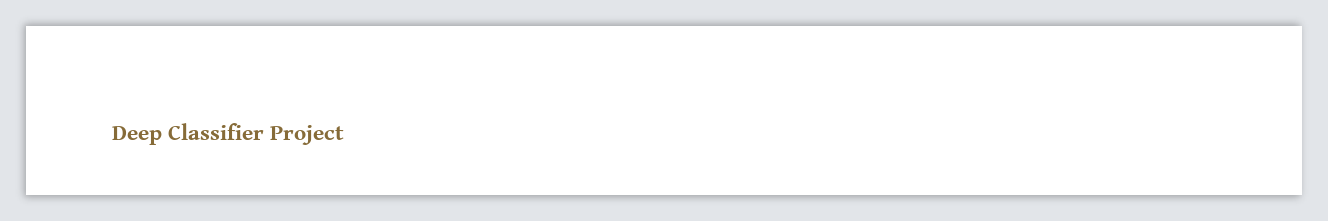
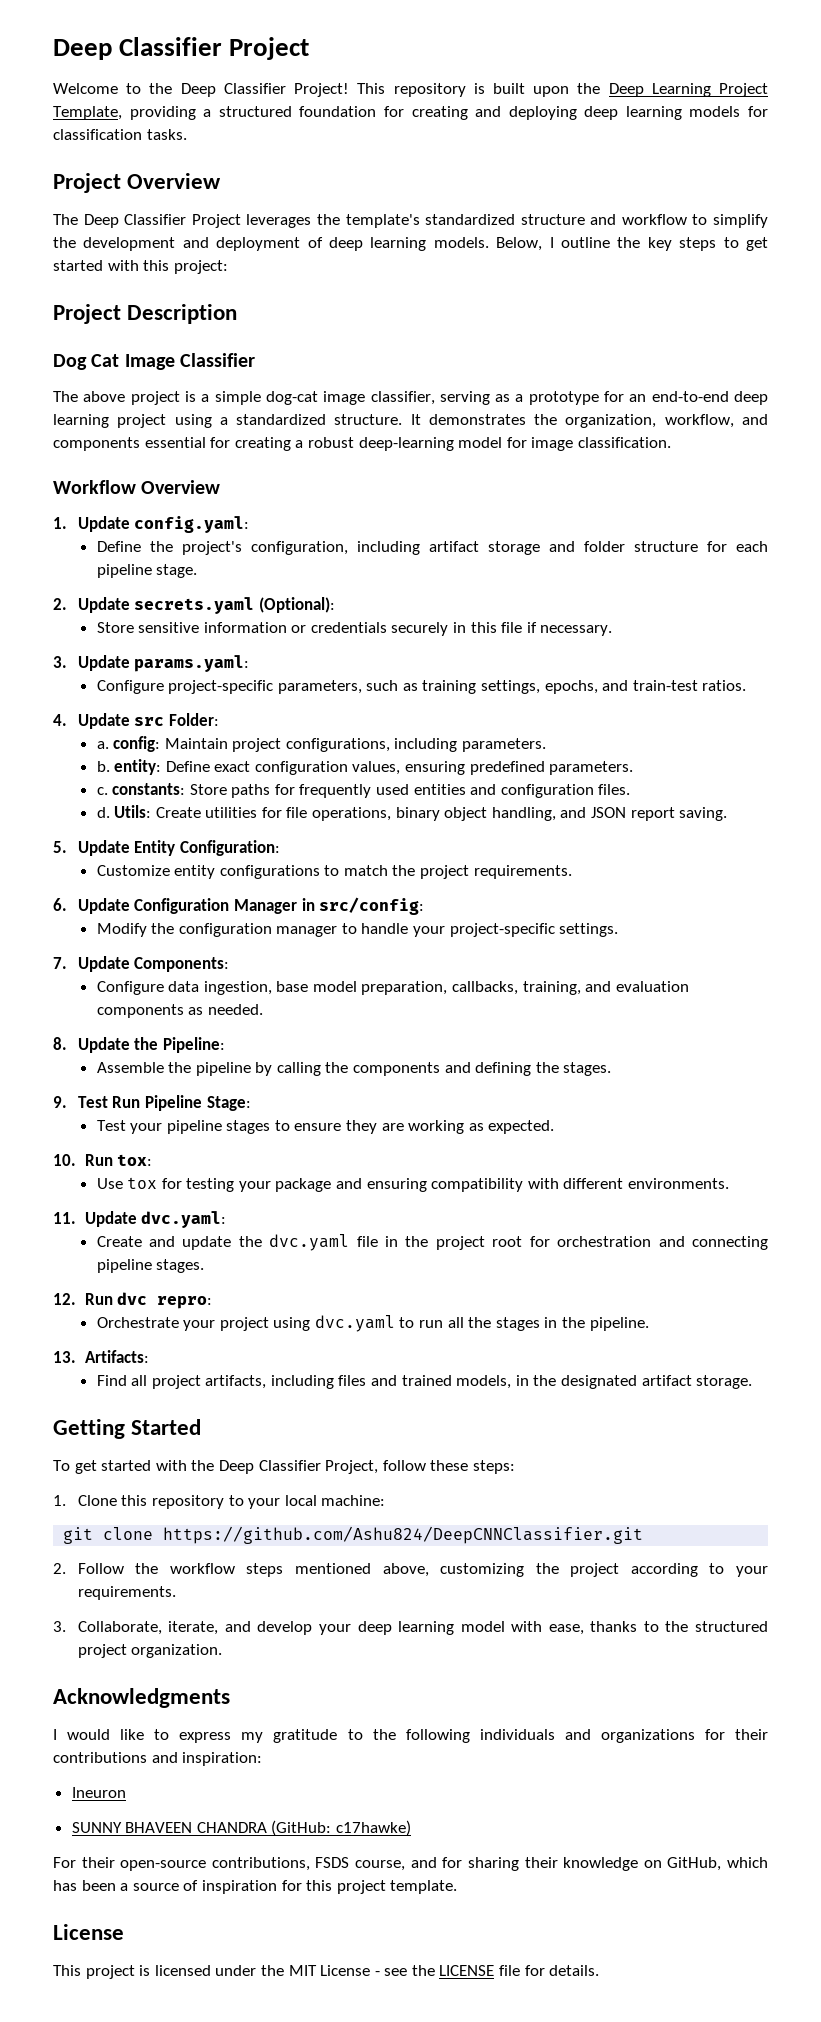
[112,123,345,145] Deep Classifier Project -> [53,37,310,60] [53,83,768,97] [53,106,769,120] [53,129,187,140] [53,173,222,193] [53,214,769,228] [53,237,768,251] [53,260,228,274] [53,304,238,324] [53,353,255,370] [53,391,768,405] [53,414,768,428] [53,437,671,451] [53,480,221,494] [53,516,250,533] [96,541,769,555] [96,564,198,578] [53,597,335,614] [96,622,613,636] [53,655,250,672] [96,680,747,694] [53,713,219,729] [96,736,547,752] [96,759,634,775] [96,783,631,798] [96,805,728,821] [53,840,280,856] [96,865,572,879] [53,897,425,915] [96,923,619,937] [53,956,230,972] [96,981,689,995] [96,1004,263,1018] [53,1037,225,1053] [96,1062,612,1076] [53,1095,251,1111] [96,1120,555,1134] [53,1154,153,1166] [96,1177,729,1192] [53,1211,227,1228] [96,1234,768,1251] [96,1259,205,1273] [53,1292,213,1309] [96,1315,649,1332] [53,1350,149,1363] [96,1375,753,1389] [53,1419,202,1439] [53,1460,515,1474] [53,1495,386,1509] [63,1526,644,1544] [53,1563,768,1577] [77,1586,176,1600] [53,1621,768,1635] [77,1644,223,1658] [53,1688,230,1708] [53,1729,768,1743] [53,1752,263,1766] [71,1787,126,1798] [71,1820,412,1836] [53,1857,768,1871] [53,1880,458,1894] [53,1924,124,1940] [53,1965,600,1979] Deep Classifier Project // Welcome to the Deep Classifier Project! This repository is built upon the Deep Learning Project Template, providing a structured foundation for creating and deploying deep learning models for classification tasks. // Project Overview // The Deep Classifier Project leverages the template's standardized structure and workflow to simplify the development and deployment of deep learning models. Below, I outline the key steps to get started with this project: // Project Description // Dog Cat Image Classifier // The above project is a simple dog-cat image classifier, serving as a prototype for an end-to-end deep learning project using a standardized structure. It demonstrates the organization, workflow, and components essential for creating a robust deep-learning model for image classification. // Workflow Overview // 1. Update config.yaml: // Define the project's configuration, including artifact storage and folder structure for each pipeline stage. // 2. Update secrets.yaml (Optional): // Store sensitive information or credentials securely in this file if necessary. // 3. Update params.yaml: // Configure project-specific parameters, such as training settings, epochs, and train-test ratios. // 4. Update src Folder: // a. config: Maintain project configurations, including parameters. // b. entity: Define exact configuration values, ensuring predefined parameters. // c. constants: Store paths for frequently used entities and configuration files. // d. Utils: Create utilities for file operations, binary object handling, and JSON report saving. // 5. Update Entity Configuration: // Customize entity configurations to match the project requirements. // 6. Update Configuration Manager in src/config: // Modify the configuration manager to handle your project-specific settings. // 7. Update Components: // Configure data ingestion, base model preparation, callbacks, training, and evaluation components as needed. // 8. Update the Pipeline: // Assemble the pipeline by calling the components and defining the stages. // 9. Test Run Pipeline Stage: // Test your pipeline stages to ensure they are working as expected. // 10. Run tox: // Use tox for testing your package and ensuring compatibility with different environments. // 11. Update dvc.yaml: // Create and update the dvc.yaml file in the project root for orchestration and connecting pipeline stages. // 12. Run dvc repro: // Orchestrate your project using dvc.yaml to run all the stages in the pipeline. // 13. Artifacts: // Find all project artifacts, including files and trained models, in the designated artifact storage. // Getting Started // To get started with the Deep Classifier Project, follow these steps: // 1. Clone this repository to your local machine: // git clone https://github.com/Ashu824/DeepCNNClassifier.git // 2. Follow the workflow steps mentioned above, customizing the project according to your requirements. // 3. Collaborate, iterate, and develop your deep learning model with ease, thanks to the structured project organization. // Acknowledgments // I would like to express my gratitude to the following individuals and organizations for their contributions and inspiration: // Ineuron // SUNNY BHAVEEN CHANDRA (GitHub: c17hawke) // For their open-source contributions, FSDS course, and for sharing their knowledge on GitHub, which has been a source of inspiration for this project template. // License // This project is licensed under the MIT License - see the LICENSE file for details.

